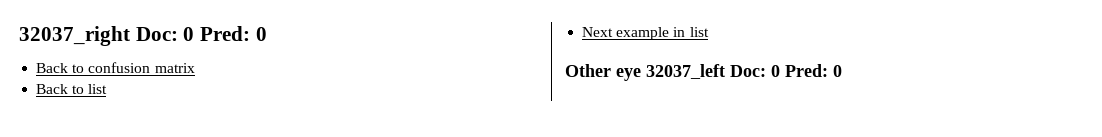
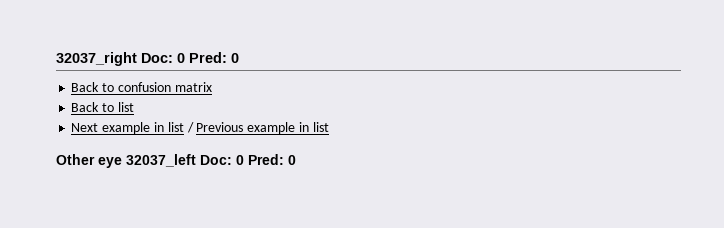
(709, 32) none -> [186,122,329,134] / Previous example in list

